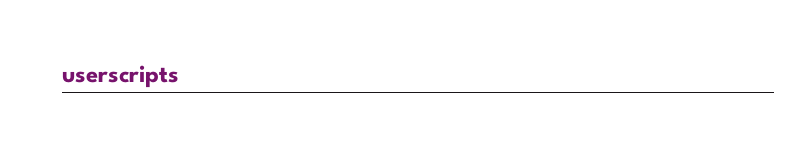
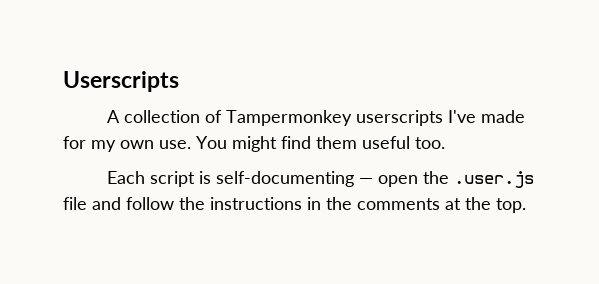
[62,65,179,88] userscripts -> [63,71,179,92] [107,110,526,126] [63,136,445,152] [107,171,535,188] [63,197,526,213] Userscripts // A collection of Tampermonkey userscripts I've made for my own use. You might find them useful too. // Each script is self-documenting — open the .user.js file and follow the instructions in the comments at the top.

